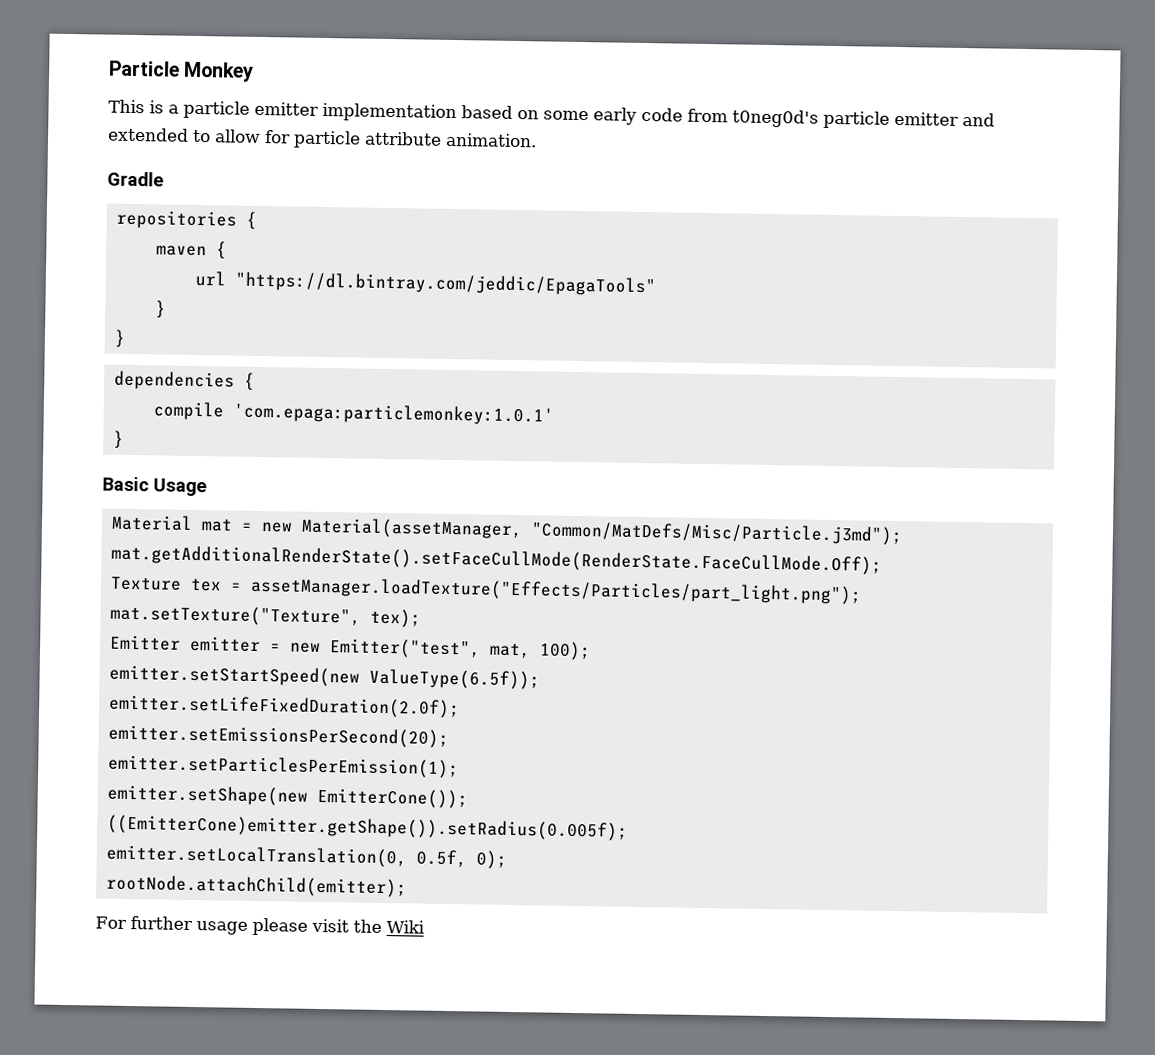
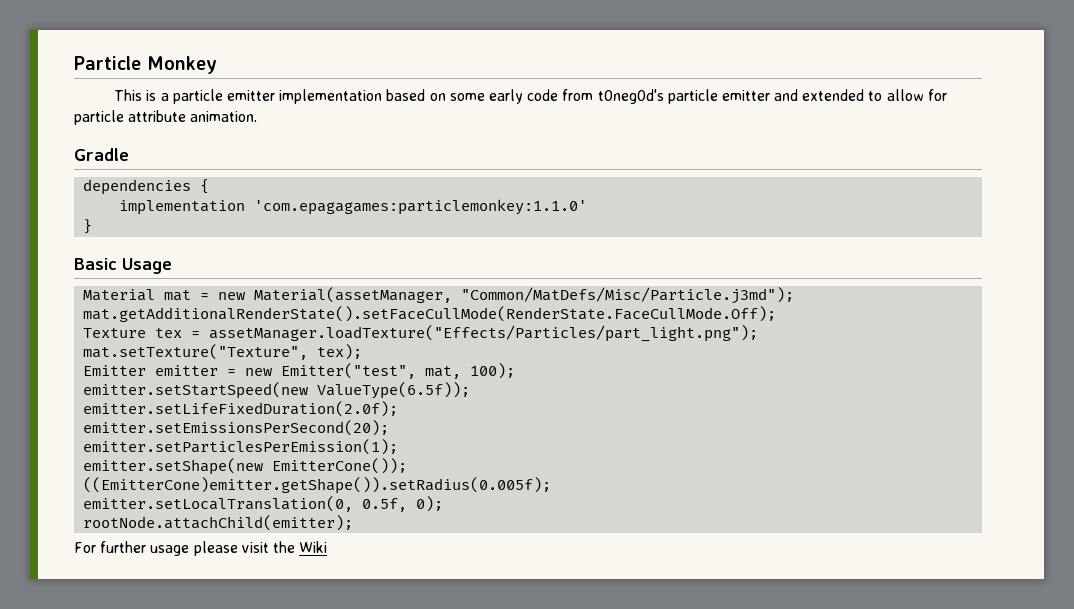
[115,209,257,230] [155,241,227,260] [194,270,656,297] [154,300,166,319] [113,329,126,348] // repositories { // maven { // url "https://dl.bintray.com/jeddic/EpagaTools" // } // } -> (129, 154) none
[152,401,554,426] compile 'com.epaga:particlemonkey:1.0.1' -> [119,199,588,215] implementation 'com.epagagames:particlemonkey:1.1.0'

